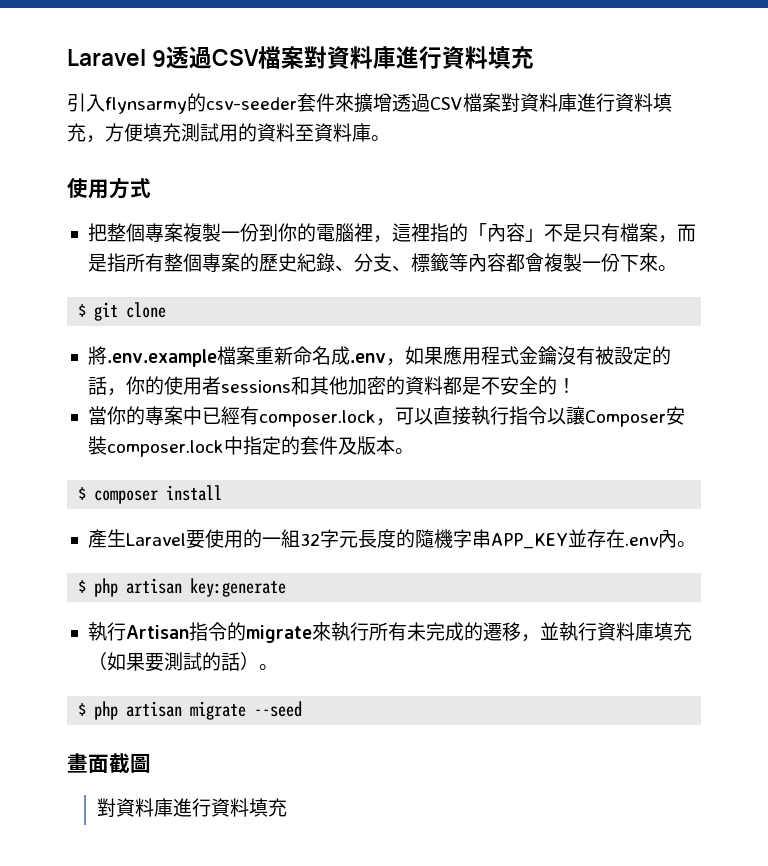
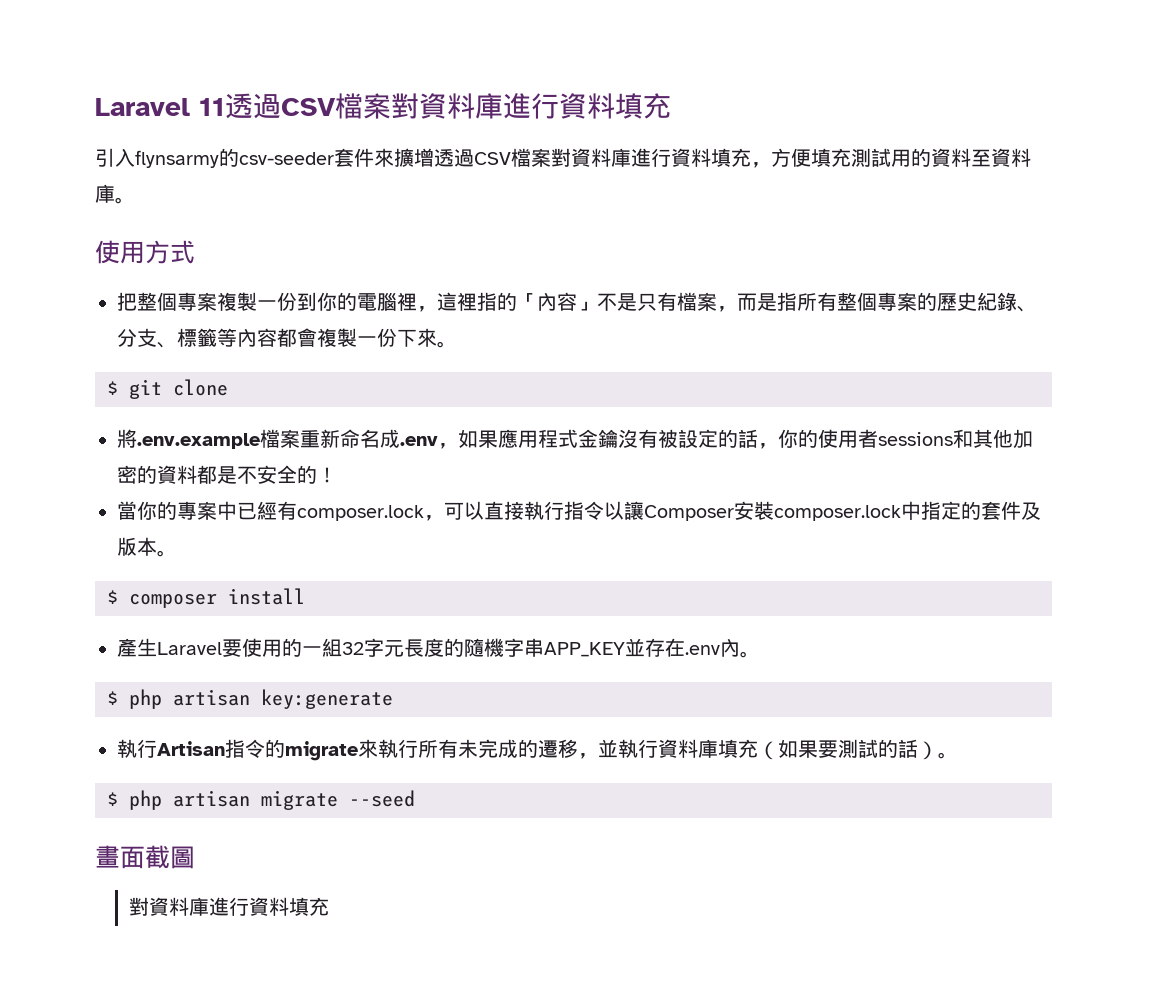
[67,49,167,67] Laravel 9 -> [95,98,225,116] Laravel 11

